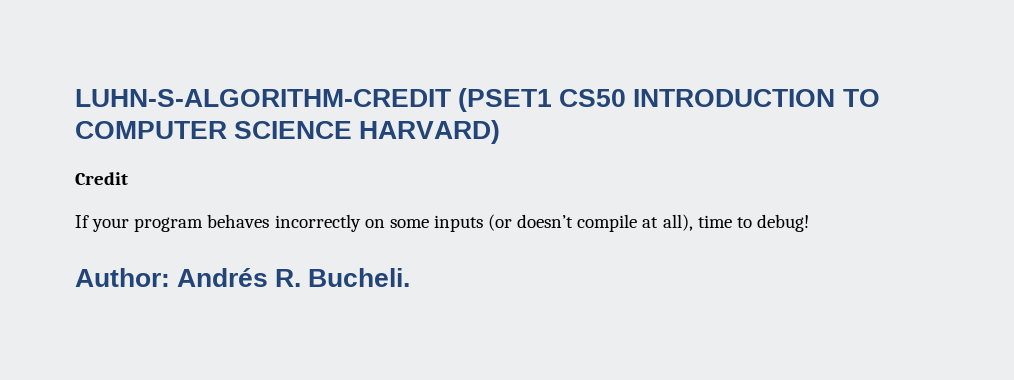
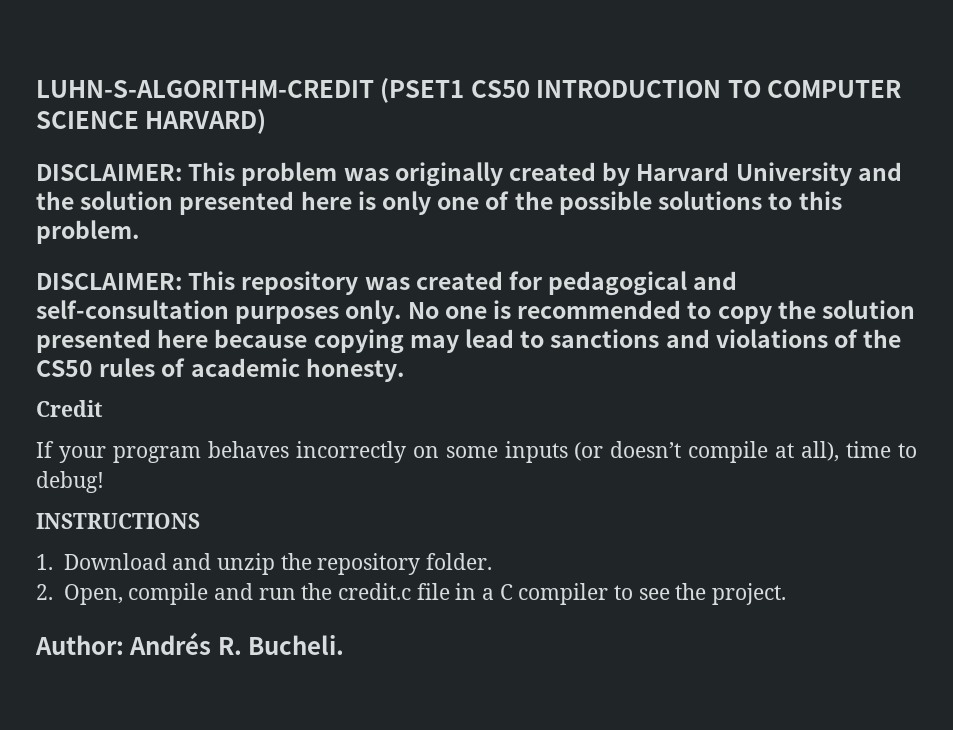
(501, 132) none -> [36,162,902,187] [36,191,842,215] [36,220,139,244] [36,271,738,296] [36,300,916,324] [36,329,902,354] [36,358,404,382] // DISCLAIMER: This problem was originally created by Harvard University and the solution presented here is only one of the possible solutions to this problem. // DISCLAIMER: This repository was created for pedagogical and self-consultation purposes only. No one is recommended to copy the solution presented here because copying may lead to sanctions and violations of the CS50 rules of academic honesty.
(809, 223) none -> [36,513,200,529] [36,553,492,575] [36,583,786,605] // INSTRUCTIONS // 1. Download and unzip the repository folder. // 2. Open, compile and run the credit.c file in a C compiler to see the project.

